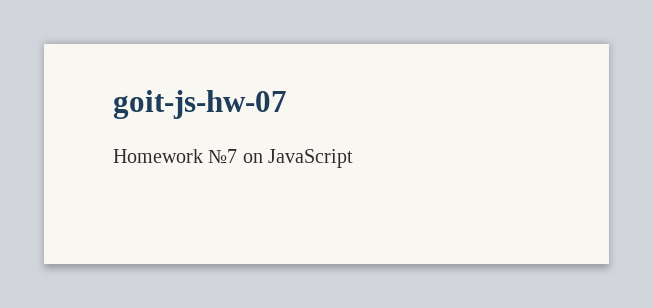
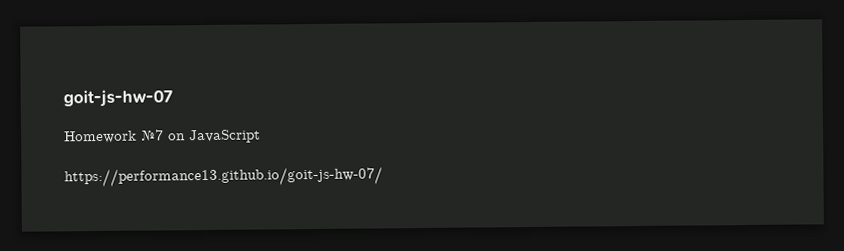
(354, 158) none -> [64,166,383,188] // https://performance13.github.io/goit-js-hw-07/

